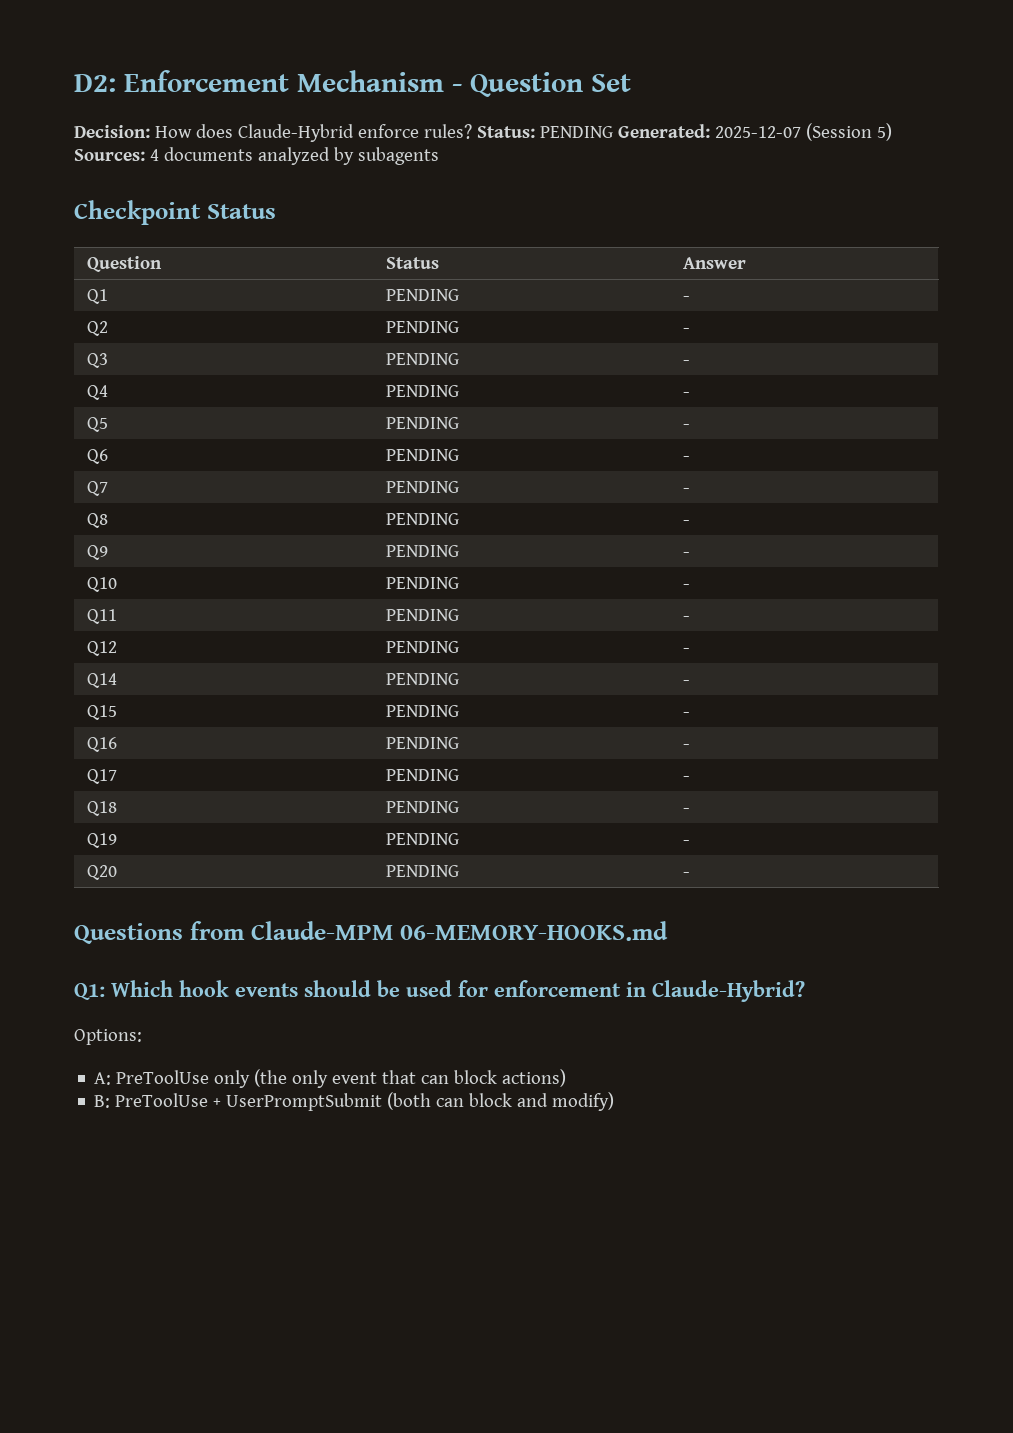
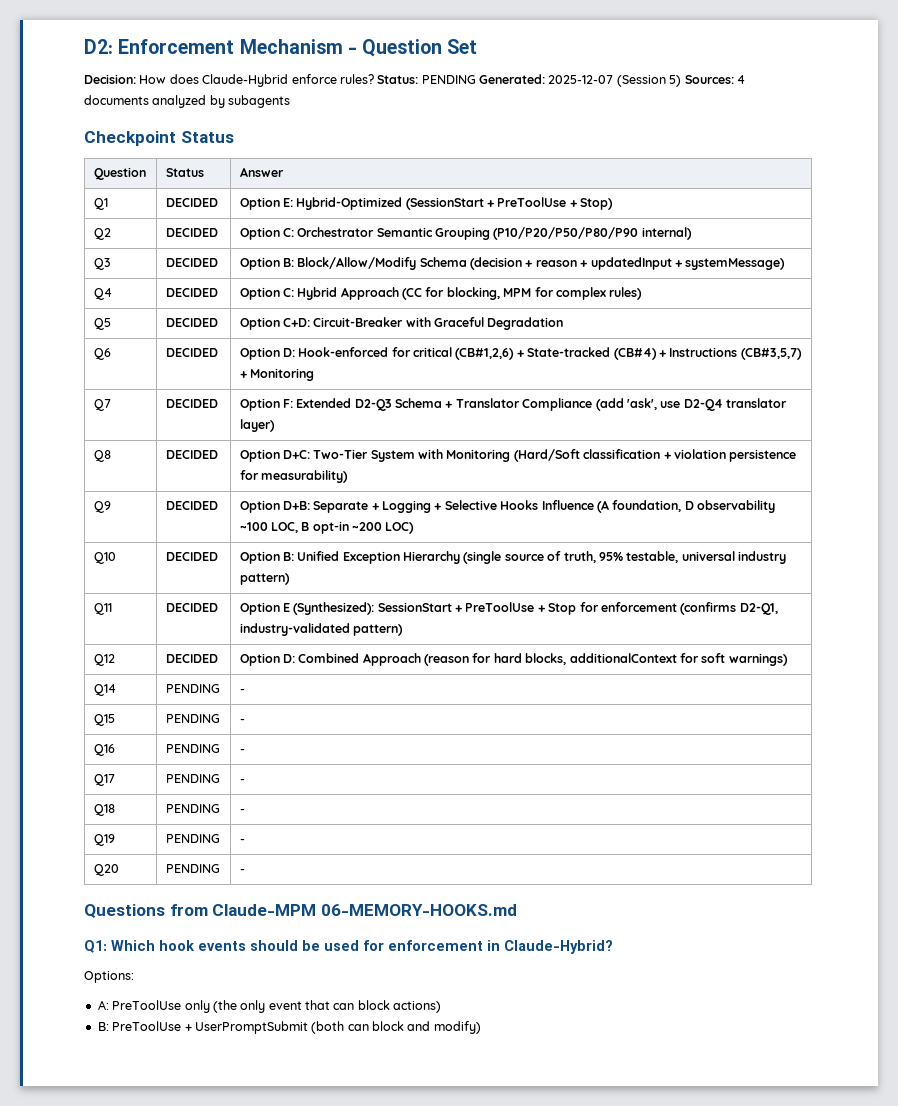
[385,289,459,301] [682,296,690,301] [86,321,108,336] [385,321,459,333] [682,328,690,333] [86,353,108,368] [385,353,459,365] [682,360,690,365] [86,385,108,400] [385,385,459,397] [682,392,690,397] [86,417,108,432] [385,417,459,429] [682,424,690,429] [86,449,108,464] [385,449,459,461] [682,456,690,461] [86,481,108,496] [385,481,459,493] [682,488,690,493] [86,513,108,528] [385,513,459,525] [682,520,690,525] [86,545,108,560] [385,545,459,557] [682,552,690,557] [86,577,117,592] [385,577,459,589] [682,584,690,589] [86,609,117,624] [385,609,459,621] [682,616,690,621] [86,641,117,656] [385,641,459,653] [682,648,690,653] PENDING | - // Q2 | PENDING | - // Q3 | PENDING | - // Q4 | PENDING | - // Q5 | PENDING | - // Q6 | PENDING | - // Q7 | PENDING | - // Q8 | PENDING | - // Q9 | PENDING | - // Q10 | PENDING | - // Q11 | PENDING | - // Q12 | PENDING | - -> [165,198,218,207] [239,197,614,210] [93,228,111,240] [165,228,218,237] [239,227,692,240] [93,258,111,270] [165,258,218,267] [239,257,786,270] [93,288,112,300] [165,288,218,297] [239,287,643,300] [93,318,111,330] [165,318,218,327] [239,317,564,330] [93,348,111,360] [165,348,218,357] [239,347,802,360] [239,368,314,381] [93,399,111,411] [165,399,218,408] [239,398,788,411] [239,419,275,432] [93,450,111,462] [165,450,218,459] [239,449,797,462] [239,470,348,483] [93,501,111,513] [165,501,218,510] [239,500,776,513] [239,521,415,534] [93,552,116,564] [165,552,218,561] [239,551,787,564] [239,573,290,585] [93,603,112,615] [165,603,218,612] [239,602,778,615] [239,623,403,636] [93,654,115,666] [165,654,218,663] [239,653,788,666] DECIDED | Option E: Hybrid-Optimized (SessionStart + PreToolUse + Stop) // Q2 | DECIDED | Option C: Orchestrator Semantic Grouping (P10/P20/P50/P80/P90 internal) // Q3 | DECIDED | Option B: Block/Allow/Modify Schema (decision + reason + updatedInput + systemMessage) // Q4 | DECIDED | Option C: Hybrid Approach (CC for blocking, MPM for complex rules) // Q5 | DECIDED | Option C+D: Circuit-Breaker with Graceful Degradation // Q6 | DECIDED | Option D: Hook-enforced for critical (CB#1,2,6) + State-tracked (CB#4) + Instructions (CB#3,5,7) + Monitoring // Q7 | DECIDED | Option F: Extended D2-Q3 Schema + Translator Compliance (add 'ask', use D2-Q4 translator layer) // Q8 | DECIDED | Option D+C: Two-Tier System with Monitoring (Hard/Soft classification + violation persistence for measurability) // Q9 | DECIDED | Option D+B: Separate + Logging + Selective Hooks Influence (A foundation, D observability ~100 LOC, B opt-in ~200 LOC) // Q10 | DECIDED | Option B: Unified Exception Hierarchy (single source of truth, 95% testable, universal industry pattern) // Q11 | DECIDED | Option E (Synthesized): SessionStart + PreToolUse + Stop for enforcement (confirms D2-Q1, industry-validated pattern) // Q12 | DECIDED | Option D: Combined Approach (reason for hard blocks, additionalContext for soft warnings)

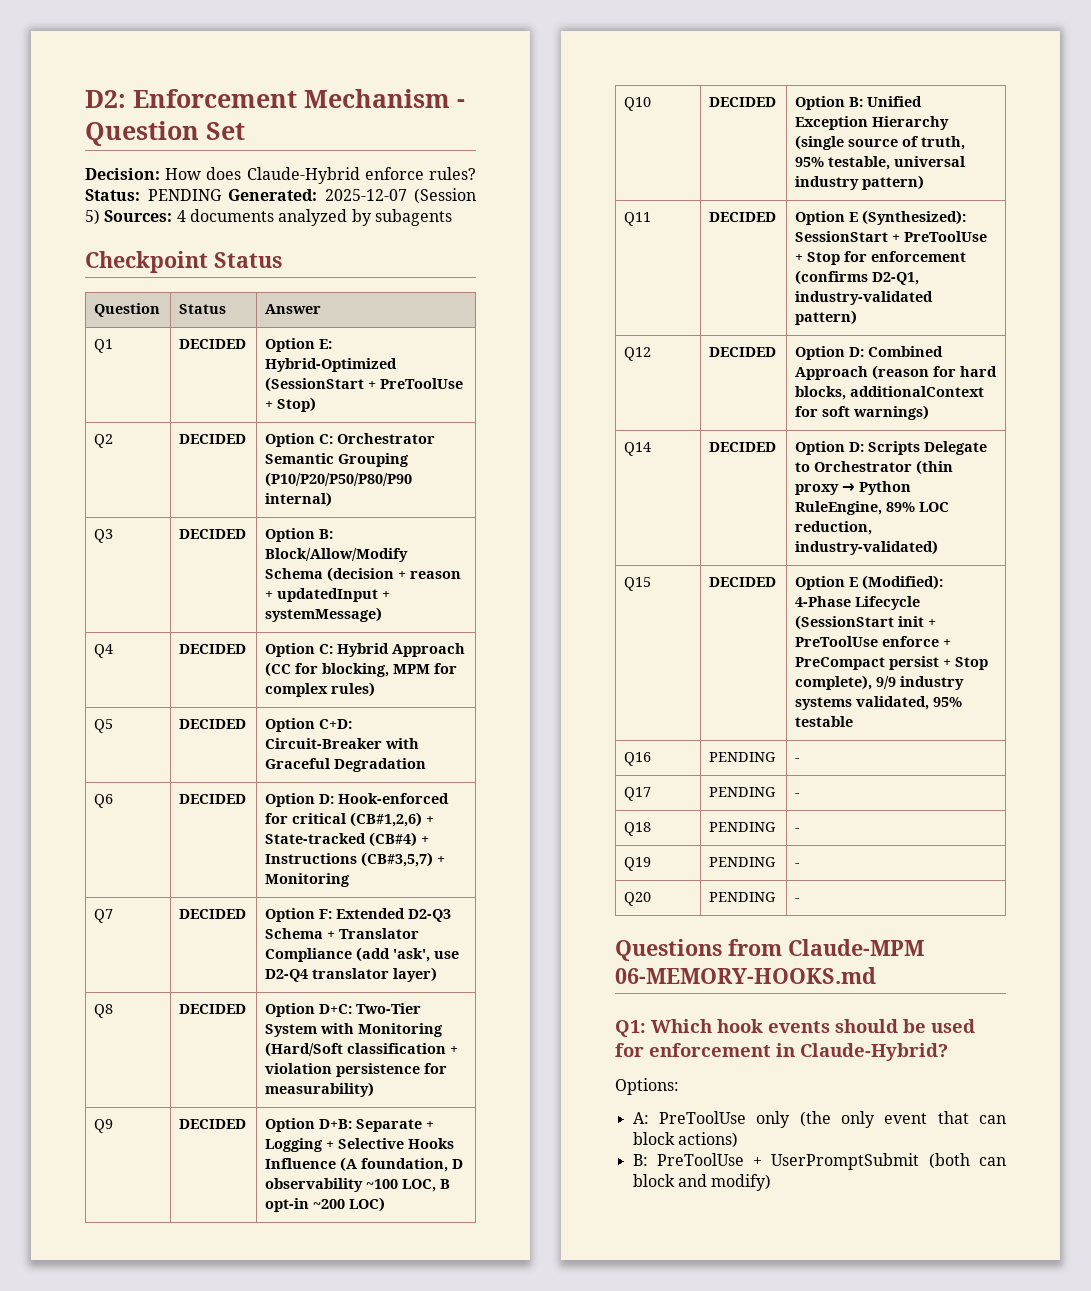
[165,684,220,693] [239,689,245,693] [93,714,115,726] [165,714,220,723] [239,719,245,723] PENDING | - // Q15 | PENDING | - -> [709,442,777,452] [795,441,988,455] [795,460,954,475] [795,481,912,495] [795,501,950,515] [795,521,873,535] [795,540,939,555] [624,577,652,591] [709,577,777,587] [795,575,944,590] [795,596,921,610] [795,615,937,630] [795,636,952,647] [795,656,989,670] [795,675,965,690] [795,696,963,710] [795,716,854,727] DECIDED | Option D: Scripts Delegate to Orchestrator (thin proxy → Python RuleEngine, 89% LOC reduction, industry-validated) // Q15 | DECIDED | Option E (Modified): 4-Phase Lifecycle (SessionStart init + PreToolUse enforce + PreCompact persist + Stop complete), 9/9 industry systems validated, 95% testable

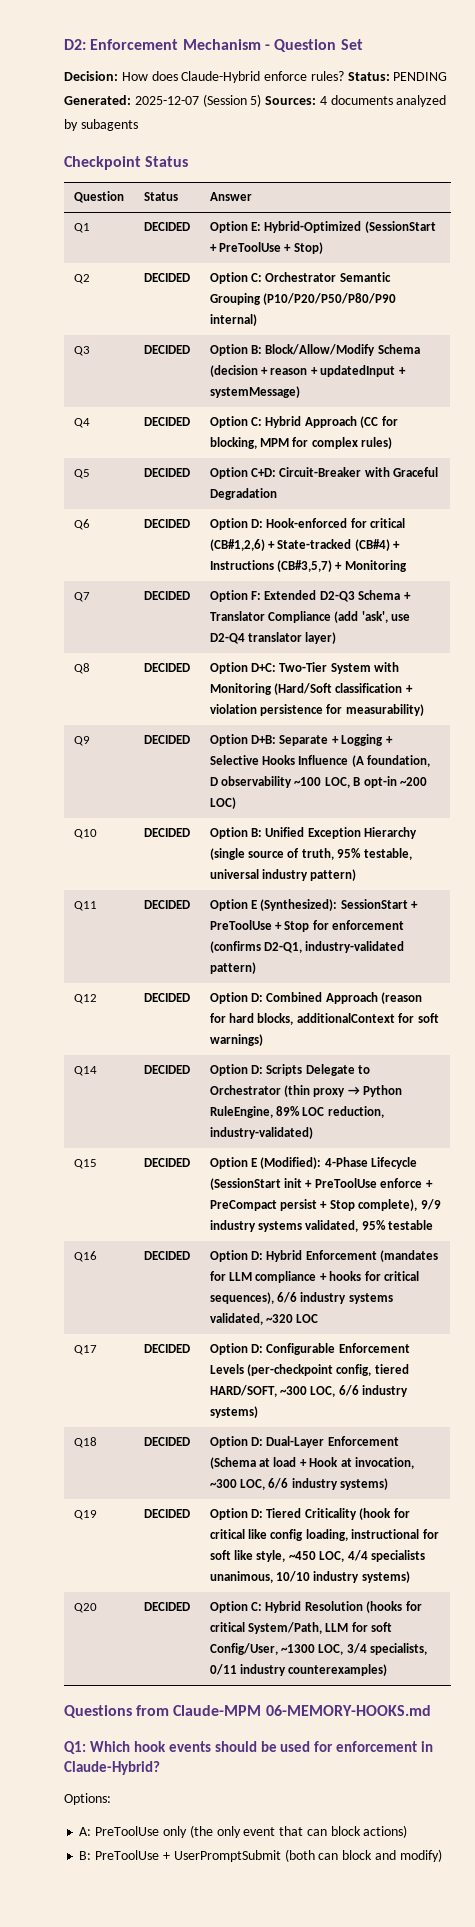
[709,752,777,762] [795,758,801,762] [624,787,652,801] [709,787,777,797] [795,793,801,797] [624,822,652,836] [709,822,777,832] [795,828,801,832] [624,857,652,871] [709,857,777,867] [795,863,801,867] [624,892,652,906] [709,892,777,902] [795,898,801,902] PENDING | - // Q17 | PENDING | - // Q18 | PENDING | - // Q19 | PENDING | - // Q20 | PENDING | - -> [143,1251,190,1260] [209,1250,439,1262] [209,1271,419,1283] [209,1292,393,1304] [209,1313,319,1325] [73,1345,97,1355] [143,1344,190,1353] [209,1343,410,1355] [209,1364,409,1376] [209,1385,409,1397] [209,1406,258,1418] [73,1437,97,1448] [143,1437,190,1446] [209,1436,399,1448] [209,1457,414,1469] [209,1478,389,1490] [73,1510,97,1520] [143,1509,190,1518] [209,1508,410,1520] [209,1529,439,1541] [209,1550,425,1562] [209,1571,410,1583] [73,1603,97,1613] [143,1602,190,1611] [209,1601,422,1613] [209,1622,393,1634] [209,1643,428,1655] [209,1664,388,1676] DECIDED | Option D: Hybrid Enforcement (mandates for LLM compliance + hooks for critical sequences), 6/6 industry systems validated, ~320 LOC // Q17 | DECIDED | Option D: Configurable Enforcement Levels (per-checkpoint config, tiered HARD/SOFT, ~300 LOC, 6/6 industry systems) // Q18 | DECIDED | Option D: Dual-Layer Enforcement (Schema at load + Hook at invocation, ~300 LOC, 6/6 industry systems) // Q19 | DECIDED | Option D: Tiered Criticality (hook for critical like config loading, instructional for soft like style, ~450 LOC, 4/4 specialists unanimous, 10/10 industry systems) // Q20 | DECIDED | Option C: Hybrid Resolution (hooks for critical System/Path, LLM for soft Config/User, ~1300 LOC, 3/4 specialists, 0/11 industry counterexamples)

